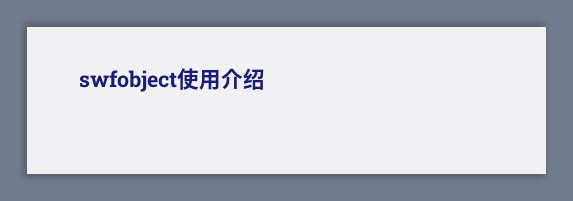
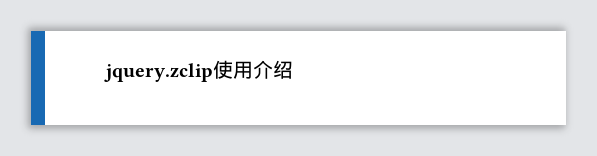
[79,70,177,92] swfobject -> [104,63,213,82] jquery.zclip

